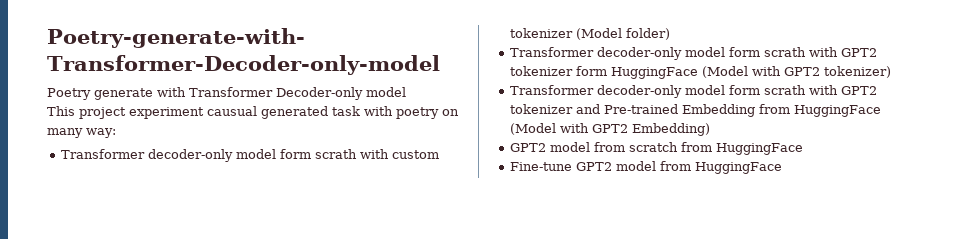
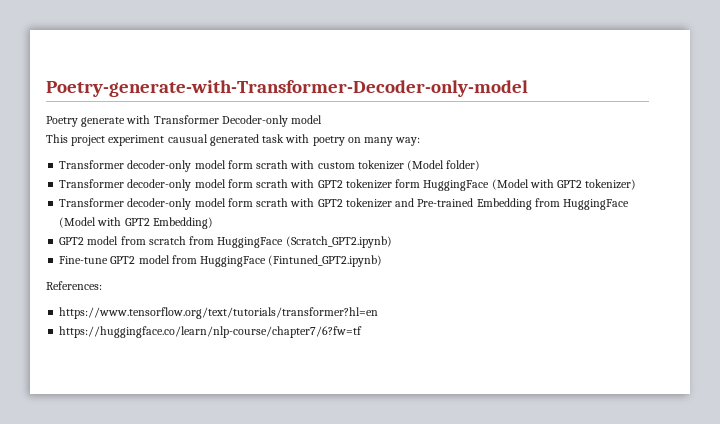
(804, 149) none -> [285,236,392,248] (Scratch_GPT2.ipynb)
(783, 168) none -> [268,255,383,267] [46,281,102,290] [59,307,379,319] [59,326,363,338] (Fintuned_GPT2.ipynb) // References: // https://www.tensorflow.org/text/tutorials/transformer?hl=en // https://huggingface.co/learn/nlp-course/chapter7/6?fw=tf

